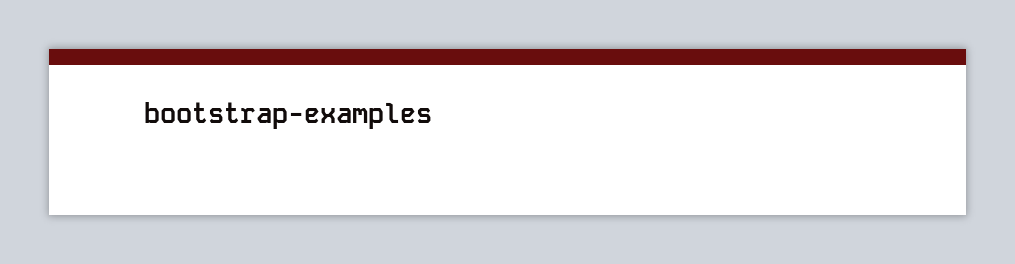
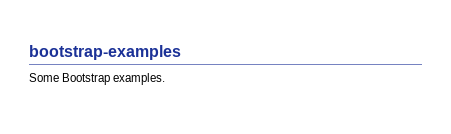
(432, 115) none -> [29,73,166,85] // Some Bootstrap examples.

